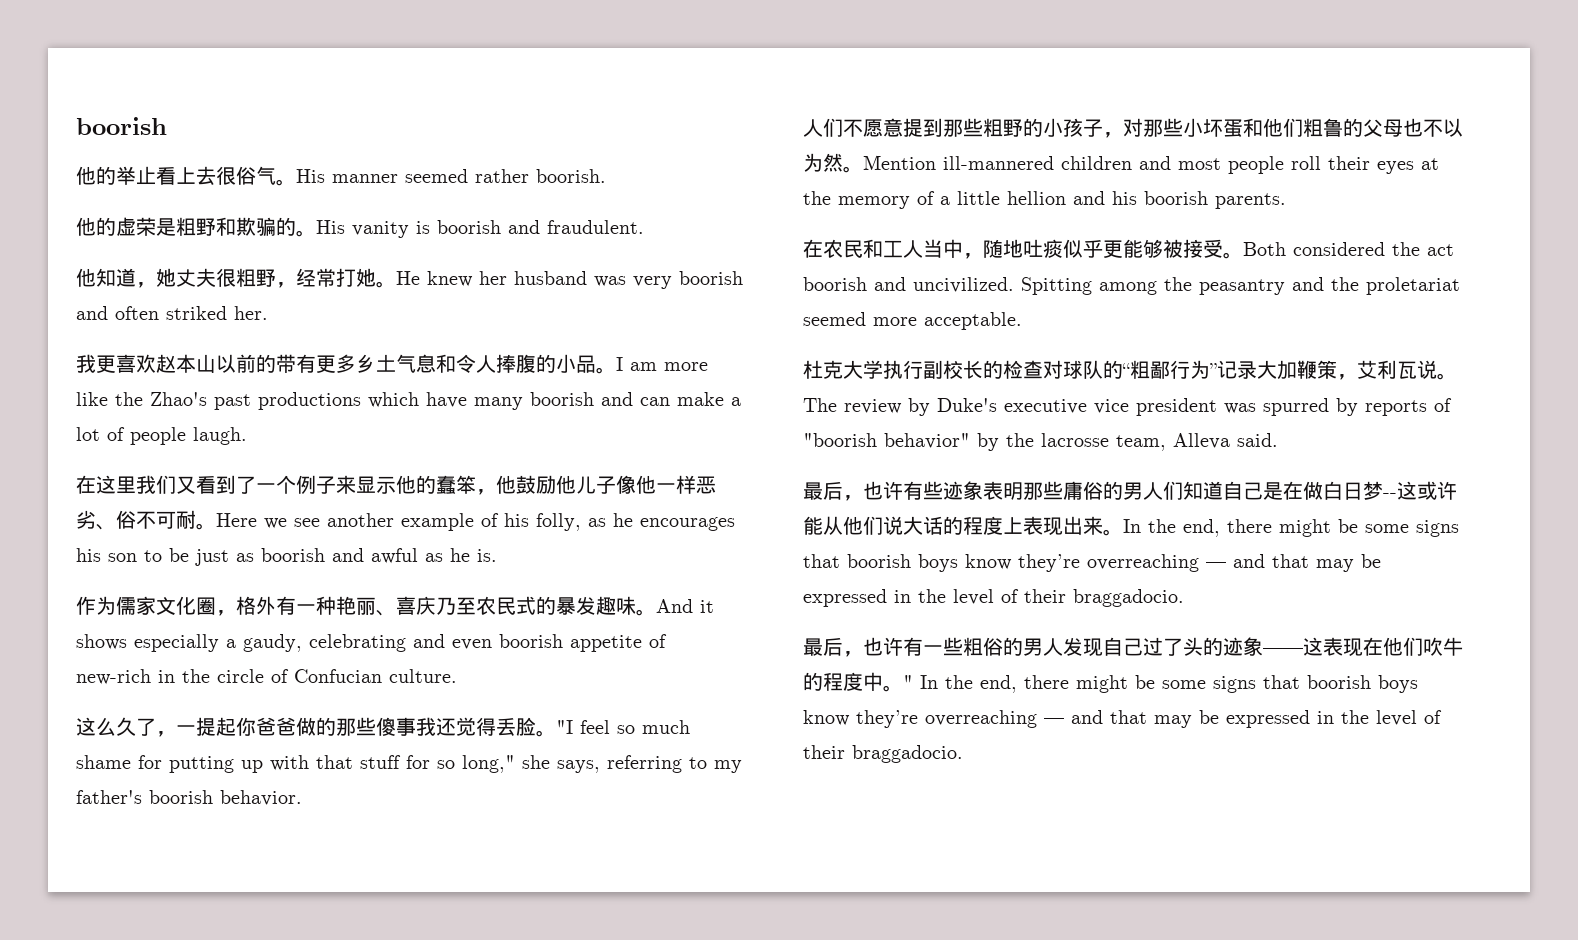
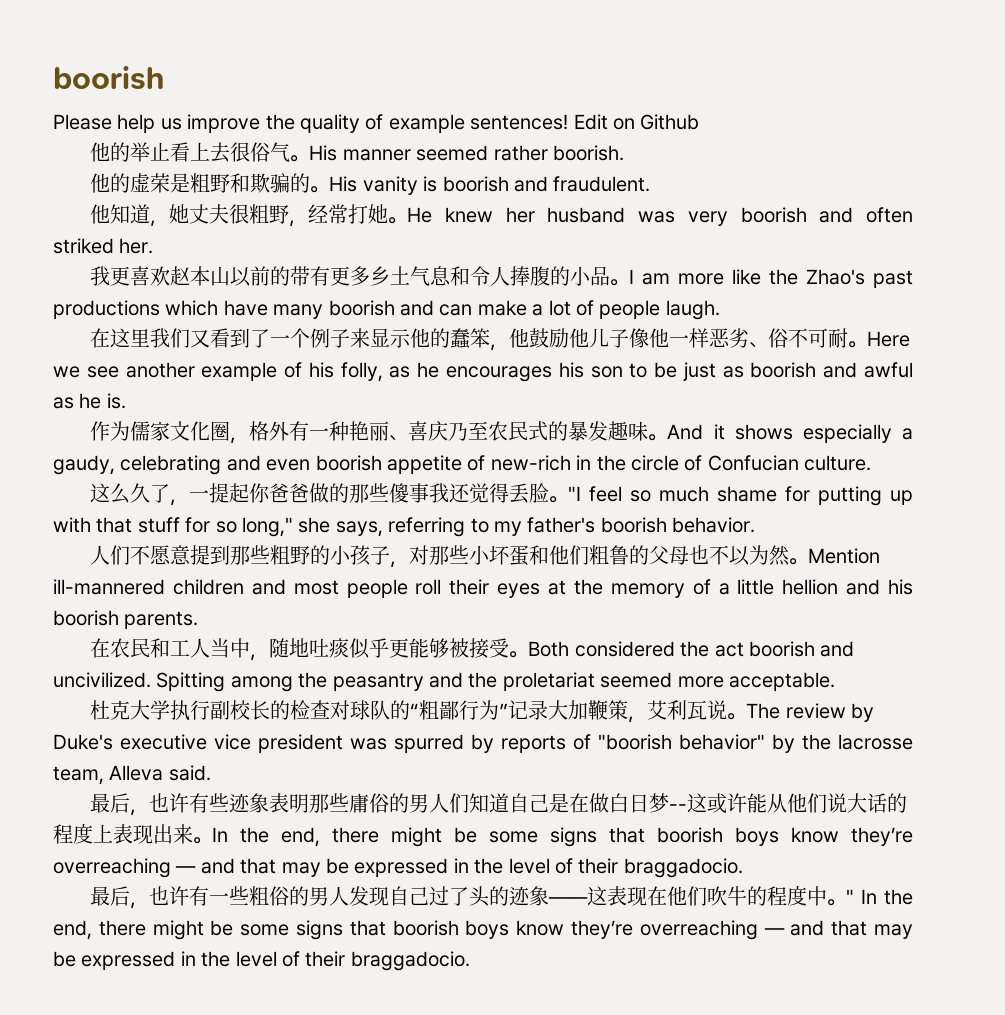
[76,117,167,135] boorish -> [53,66,164,90] [53,114,700,133] boorish // Please help us improve the quality of example sentences! Edit on Github

